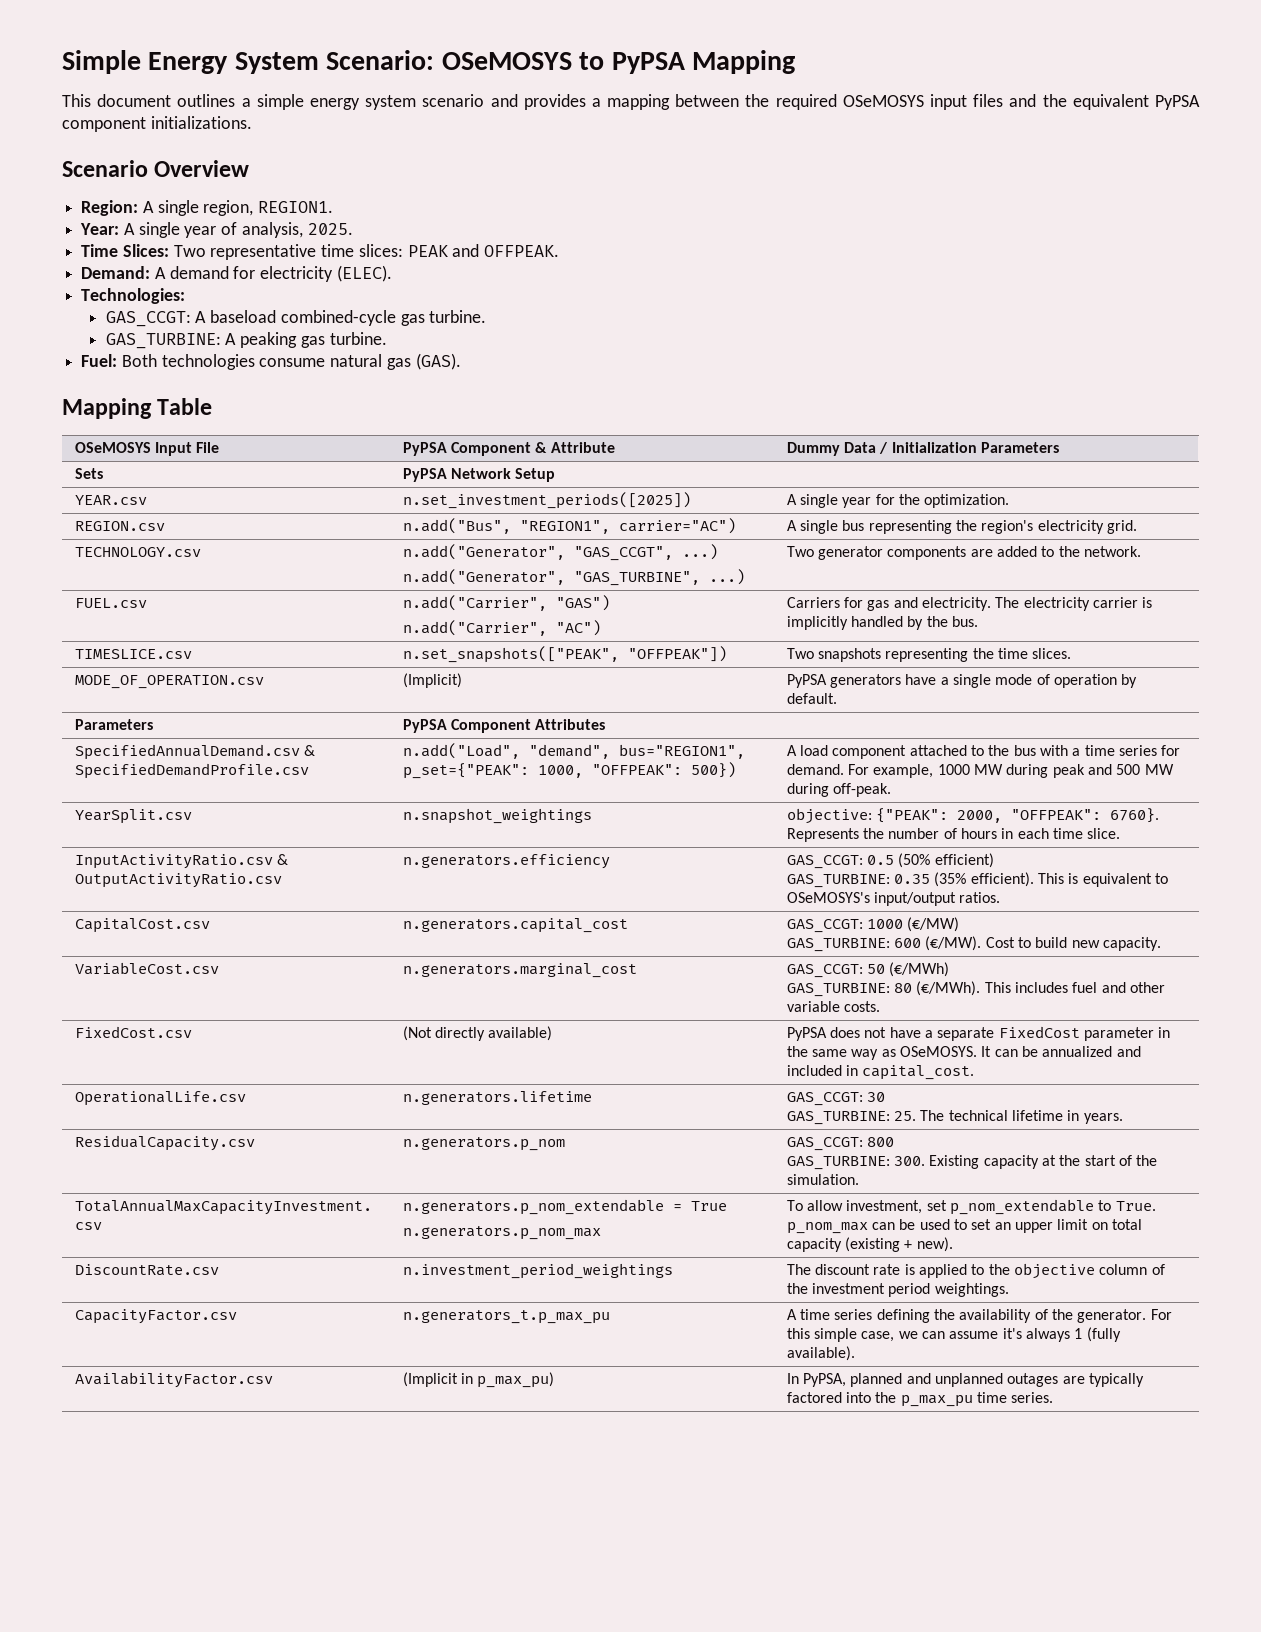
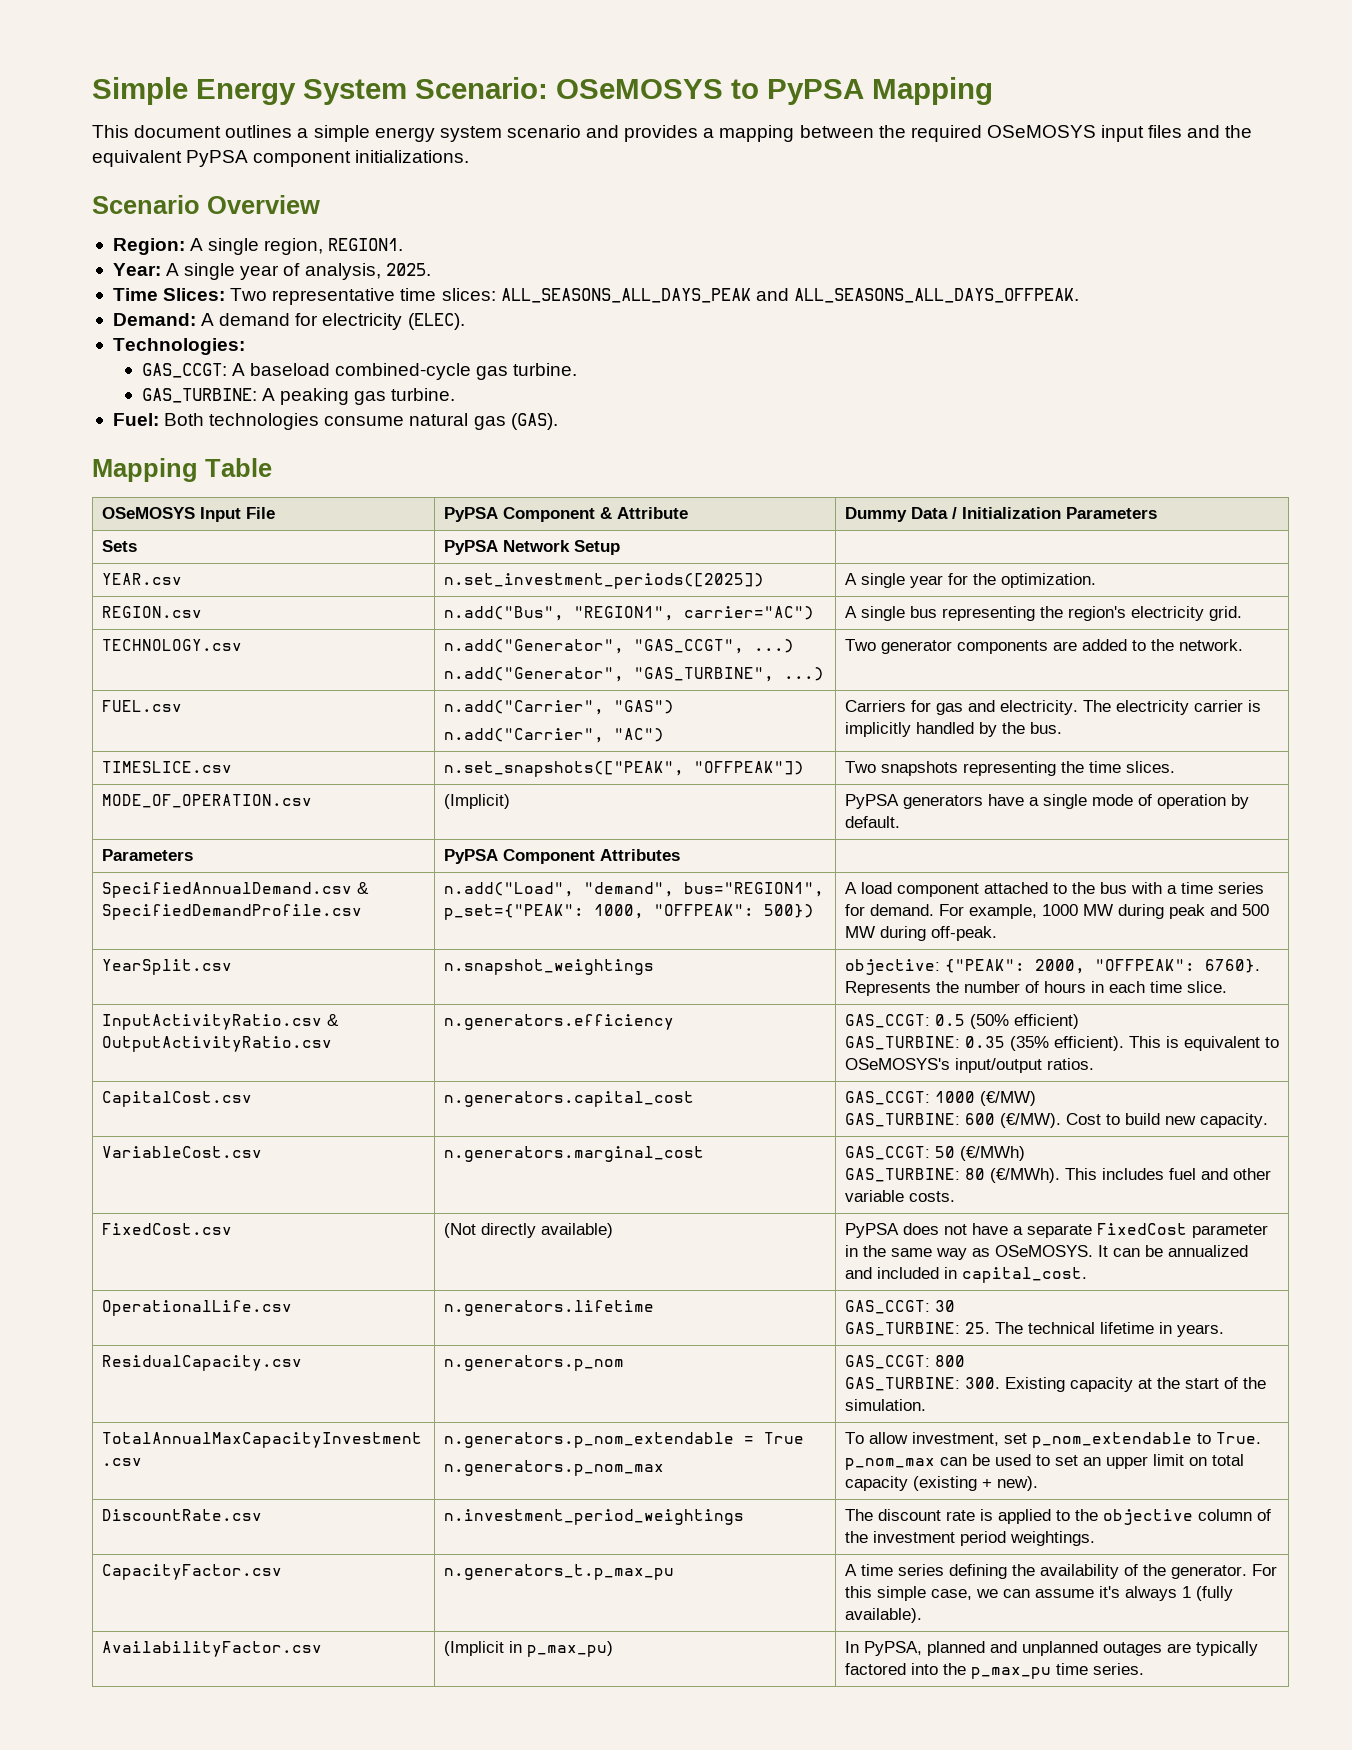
[407,244,560,257] PEAK and OFFPEAK. -> [500,288,1079,303] ALL_SEASONS_ALL_DAYS_PEAK and ALL_SEASONS_ALL_DAYS_OFFPEAK.

